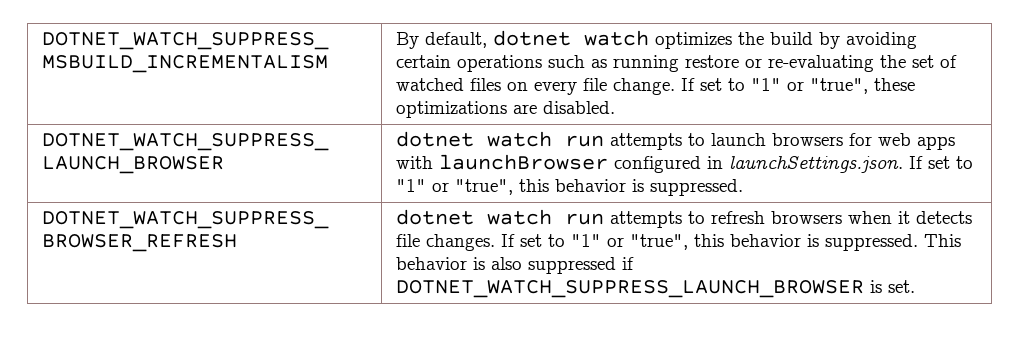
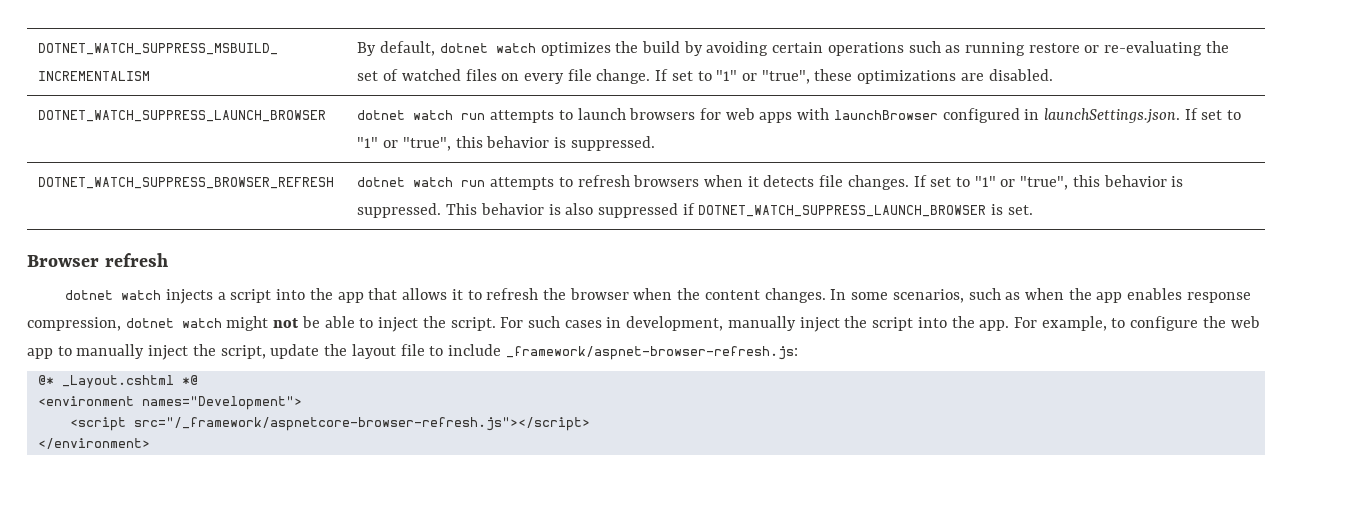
(915, 286) none -> [27,253,168,267] [65,288,1251,304] [27,316,1260,332] [27,344,798,360] [37,375,198,388] [37,396,302,410] [69,417,590,431] [37,438,150,449] // Browser refresh // dotnet watch injects a script into the app that allows it to refresh the browser when the content changes. In some scenarios, such as when the app enables response compression, dotnet watch might not be able to inject the script. For such cases in development, manually inject the script into the app. For example, to configure the web app to manually inject the script, update the layout file to include _framework/aspnet-browser-refresh.js: // @* _Layout.cshtml *@ // <environment names="Development"> // <script src="/_framework/aspnetcore-browser-refresh.js"></script> // </environment>

